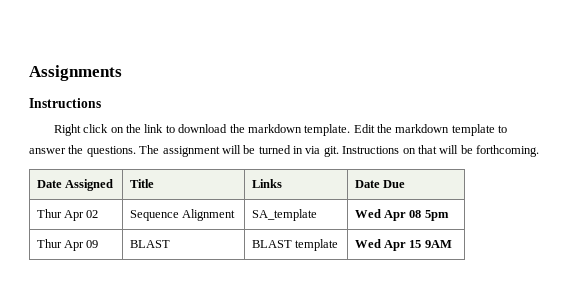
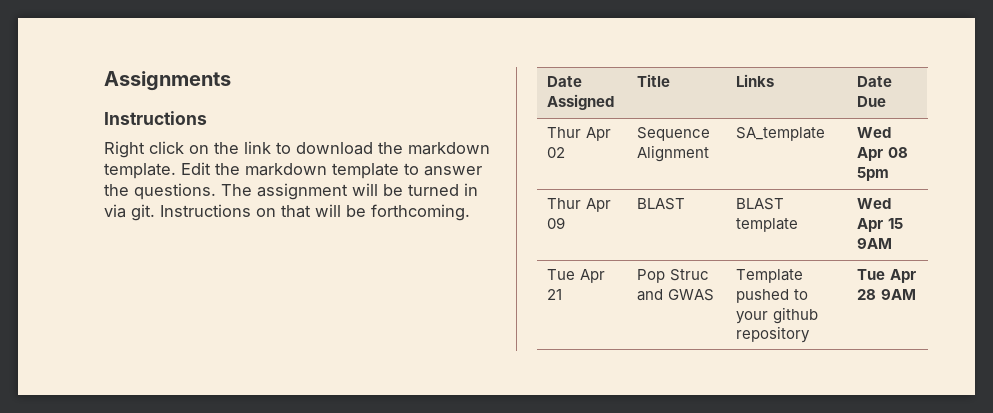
(452, 244) none -> [547,269,605,283] [547,289,563,300] [637,269,709,283] [637,289,714,301] [736,269,804,283] [736,289,808,303] [736,307,818,324] [736,326,811,343] [857,269,916,283] [857,289,916,300] // Tue Apr 21 | Pop Struc and GWAS | Template pushed to your github repository | Tue Apr 28 9AM

